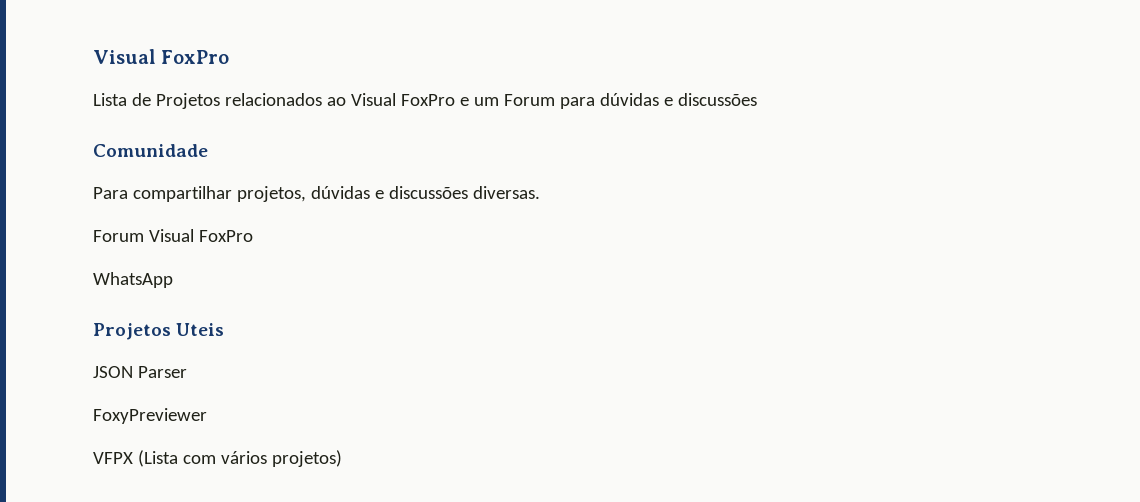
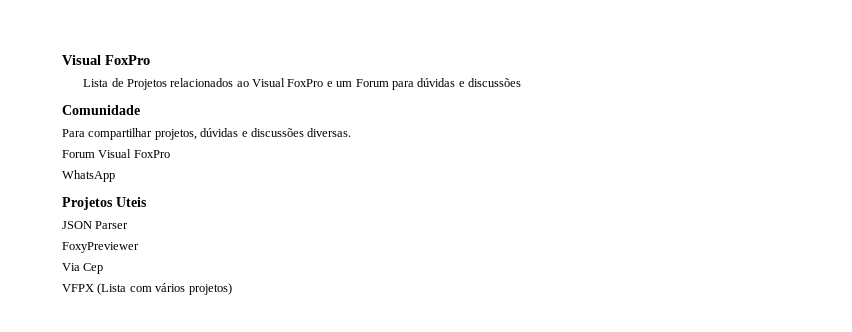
(207, 416) none -> [62,263,104,274] // Via Cep

